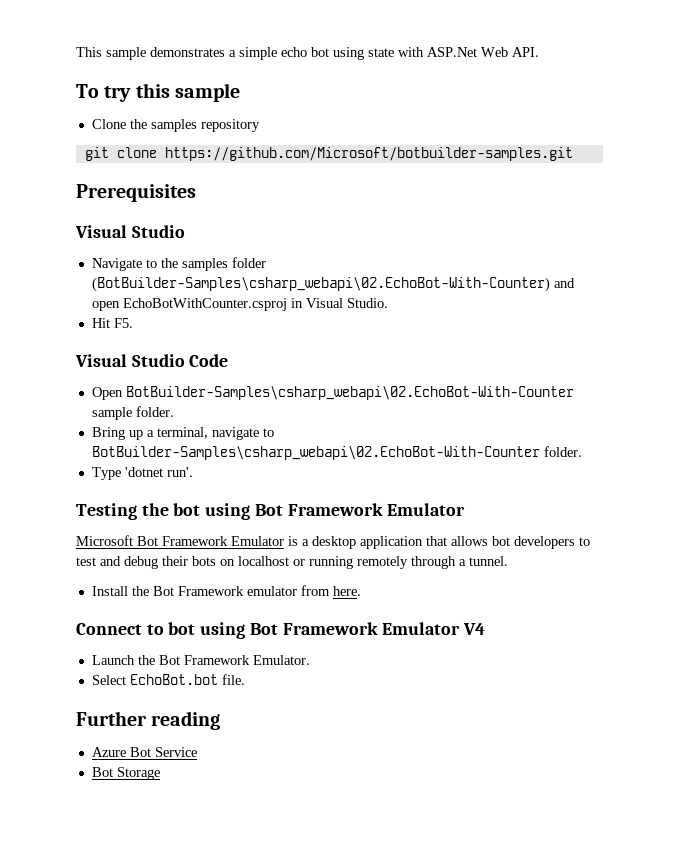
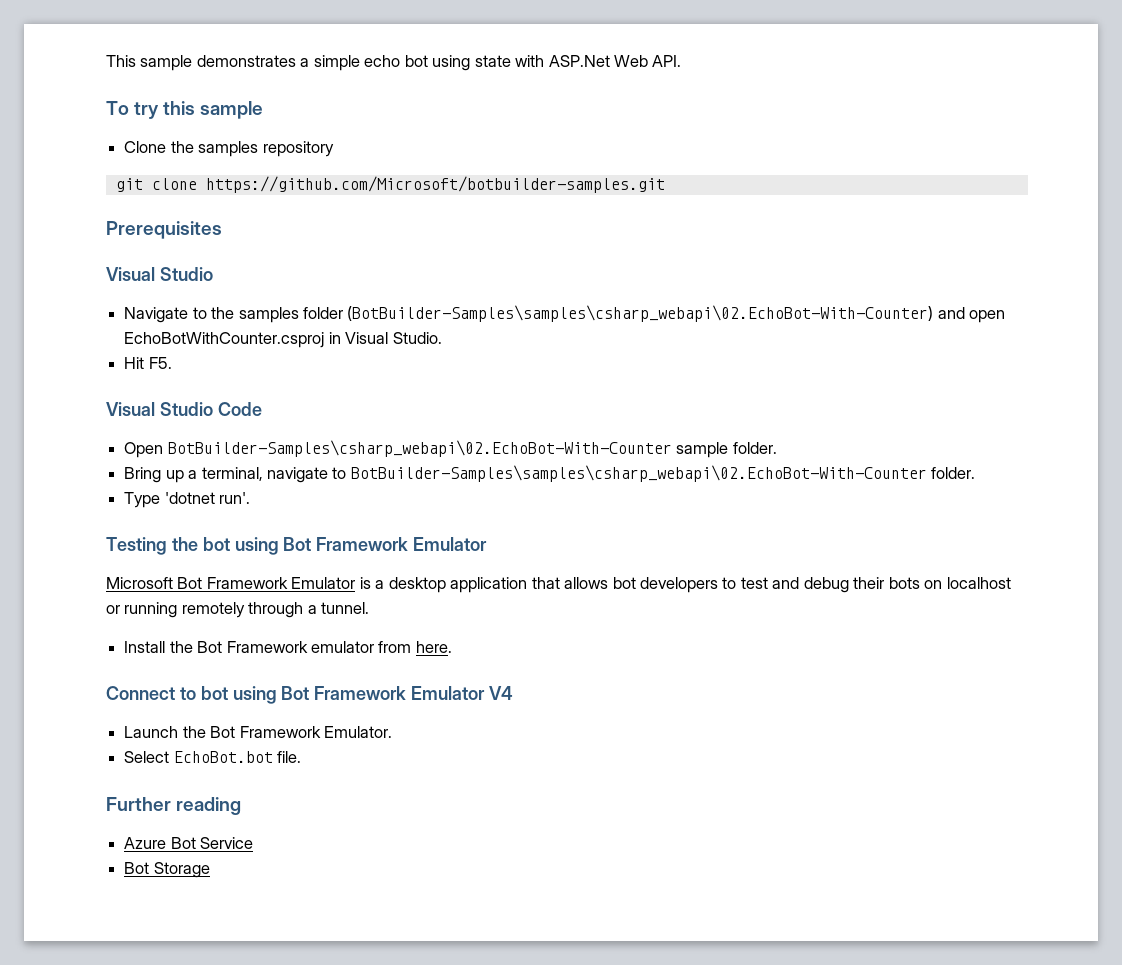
[91,277,550,292] (BotBuilder-Samples\csharp_webapi\02.EchoBot-With-Counter) -> [347,305,934,322] (BotBuilder-Samples\samples\csharp_webapi\02.EchoBot-With-Counter)
[91,446,540,460] BotBuilder-Samples\csharp_webapi\02.EchoBot-With-Counter -> [350,465,927,482] BotBuilder-Samples\samples\csharp_webapi\02.EchoBot-With-Counter

